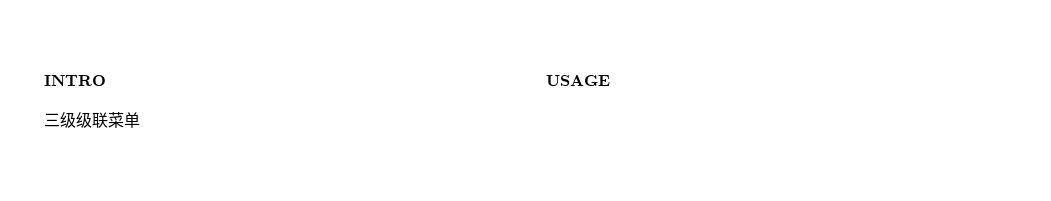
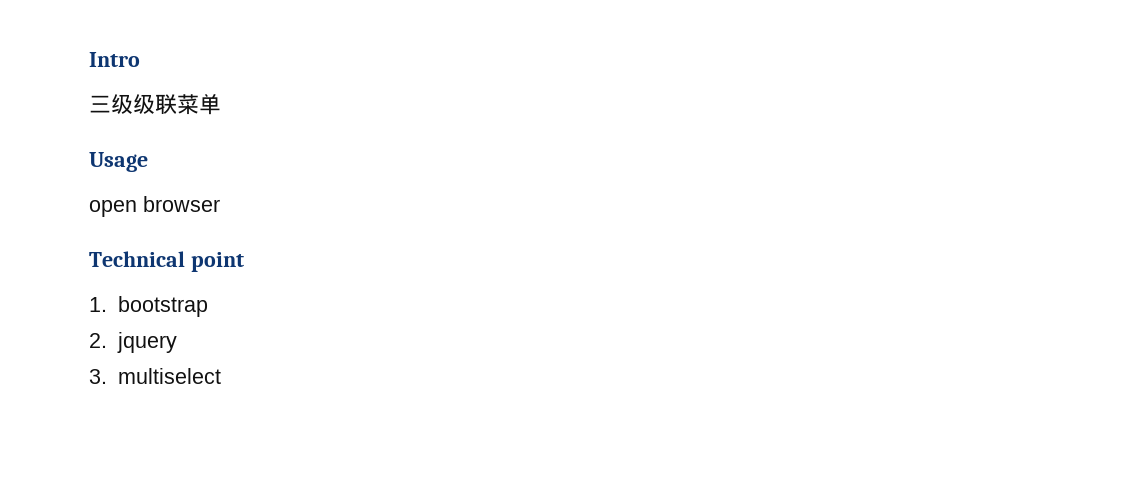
[44,75,106,86] INTRO -> [89,52,140,67] Intro
[546,75,610,86] USAGE -> [89,152,148,172] [89,196,220,217] [89,251,244,272] [89,296,208,317] [89,332,177,353] [89,368,221,384] Usage // open browser // Technical point // 1. bootstrap // 2. jquery // 3. multiselect

